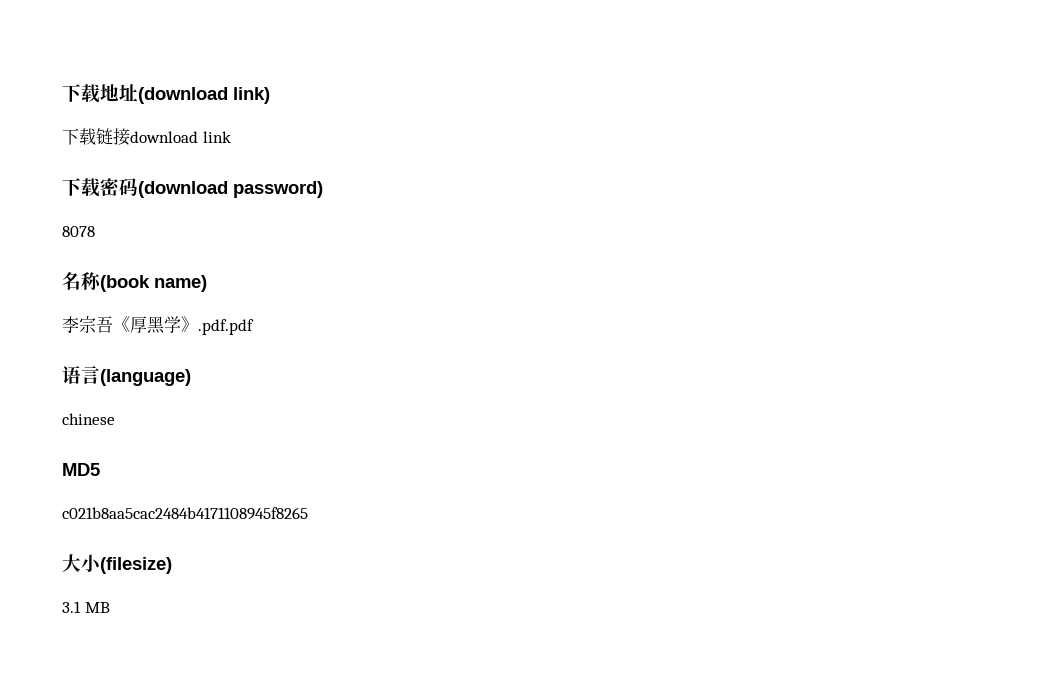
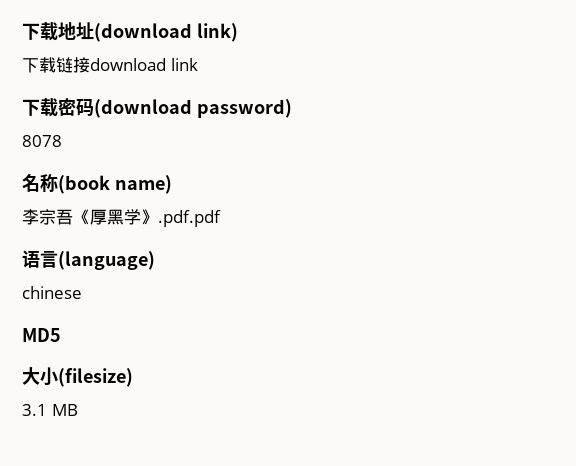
[62,507,308,520] // c021b8aa5cac2484b4171108945f8265 -> (61, 335) none

